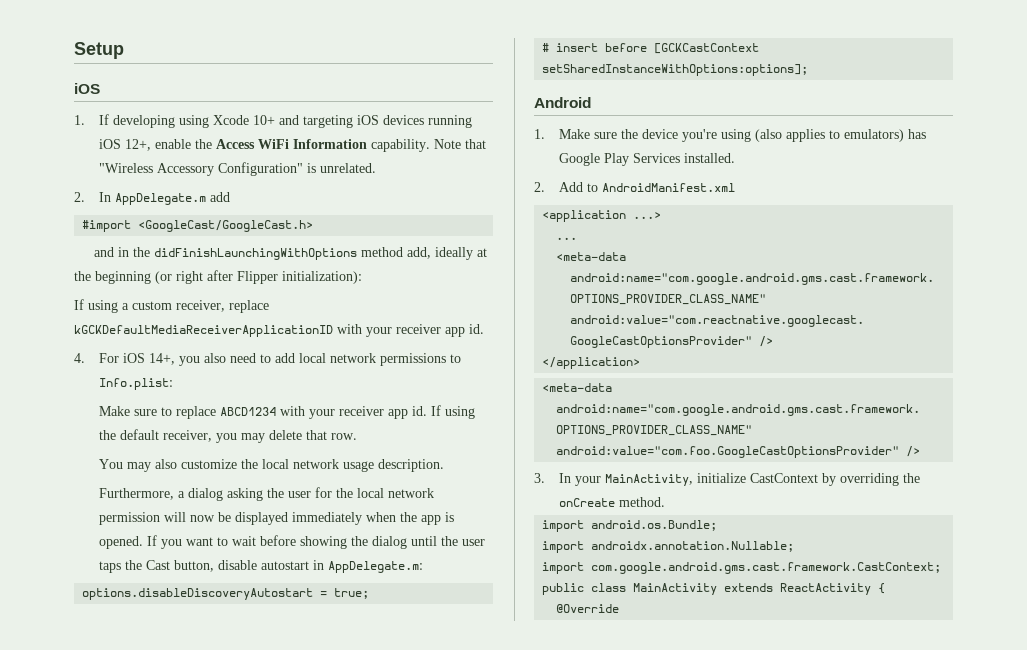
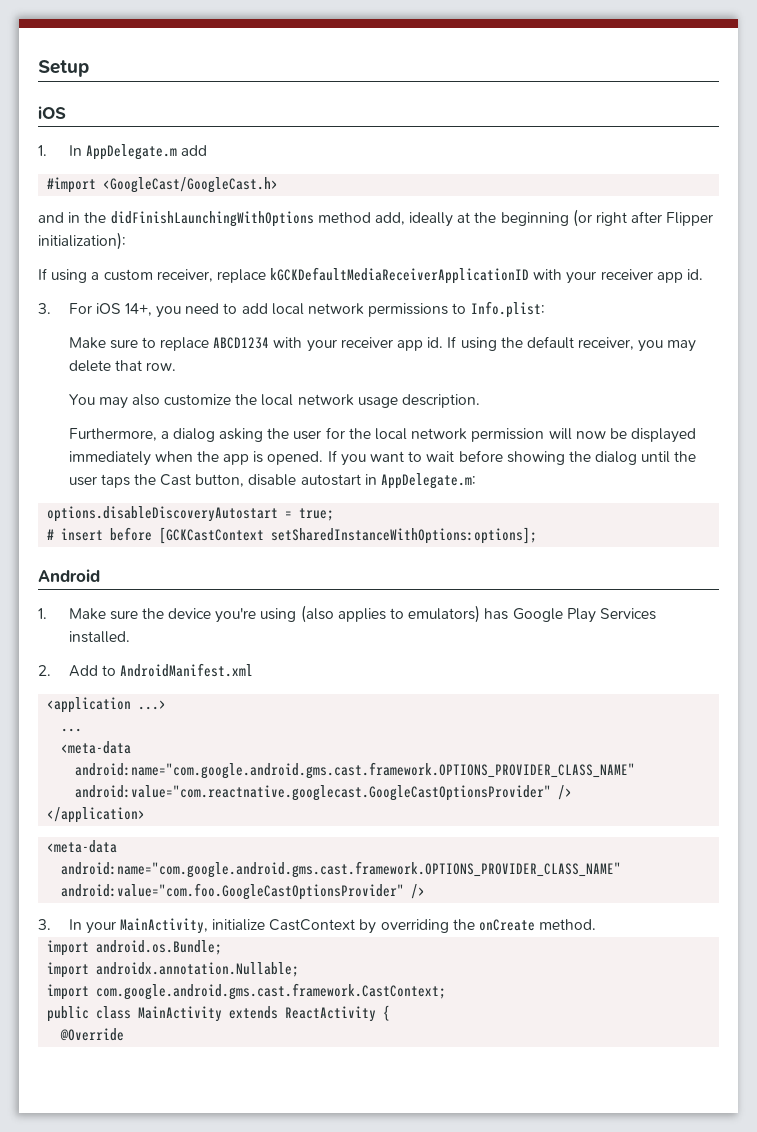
[98,114,472,128] [98,139,486,152] [98,162,376,176] [74,192,85,202] If developing using Xcode 10+ and targeting iOS devices running iOS 12+, enable the Access WiFi Information capability. Note that "Wireless Accessory Configuration" is unrelated. // 2. -> (47, 150) none
[74,353,85,363] 4. -> [38,303,51,314] 3.
[203,353,226,363] also -> (182, 312) none

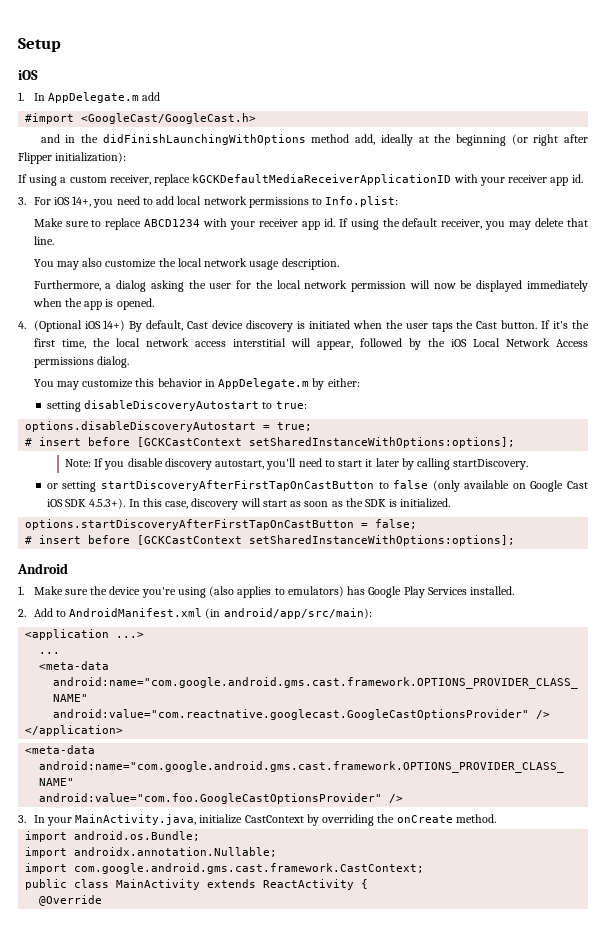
[145,362,176,371] row. -> [33,236,54,245] line.
[327,450,671,466] If you want to wait before showing the dialog until -> [18,320,382,332] // 4. (Optional iOS 14+) By default, Cast device discovery is initiated when
[195,473,476,489] button, disable autostart in AppDelegate.m: -> [501,320,589,329] [33,338,588,350] [33,356,129,368] [33,378,360,390] [46,400,307,412] button. If it's the first time, the local network access interstitial will appear, followed by the iOS Local Network Access permissions dialog. // You may customize this behavior in AppDelegate.m by either: // setting disableDiscoveryAutostart to true:
(538, 535) none -> [64,458,529,470] [46,480,588,492] [46,498,451,510] [25,519,418,530] [25,535,516,546] // Note: If you disable discovery autostart, you'll need to start it later by calling startDiscovery. // or setting startDiscoveryAfterFirstTapOnCastButton to false (only available on Google Cast iOS SDK 4.5.3+). In this case, discovery will start as soon as the SDK is initialized. // options.startDiscoveryAfterFirstTapOnCastButton = false; // # insert before [GCKCastContext setSharedInstanceWithOptions:options];
(253, 670) none -> [205,608,372,619] (in android/app/src/main):
[119,918,208,934] MainActivity, -> [75,814,197,825] MainActivity.java,

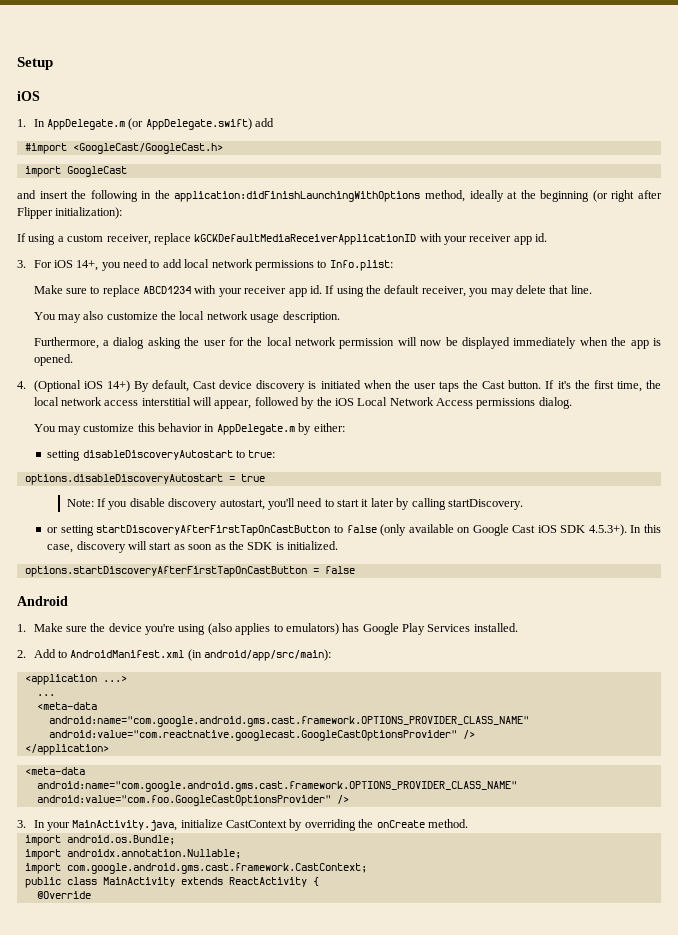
(139, 97) none -> [128,118,252,130] (or AppDelegate.swift)
(257, 118) none -> [24,166,127,177] // import GoogleCast
[65,134,376,145] in the didFinishLaunchingWithOptions method add, -> [39,190,465,202] insert the following in the application:didFinishLaunchingWithOptions method,
[277,422,313,431] [25,437,516,448] true; // # insert before [GCKCastContext setSharedInstanceWithOptions:options]; -> [240,474,265,482] true
[375,519,418,529] [25,535,516,546] false; // # insert before [GCKCastContext setSharedInstanceWithOptions:options]; -> [324,566,355,574] false

